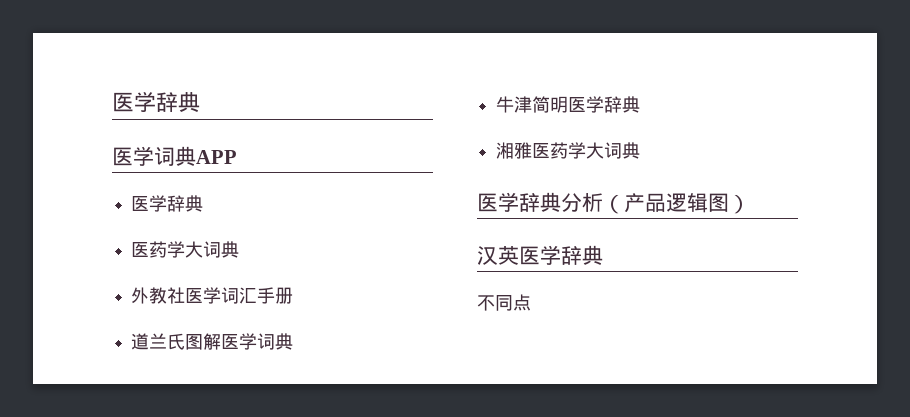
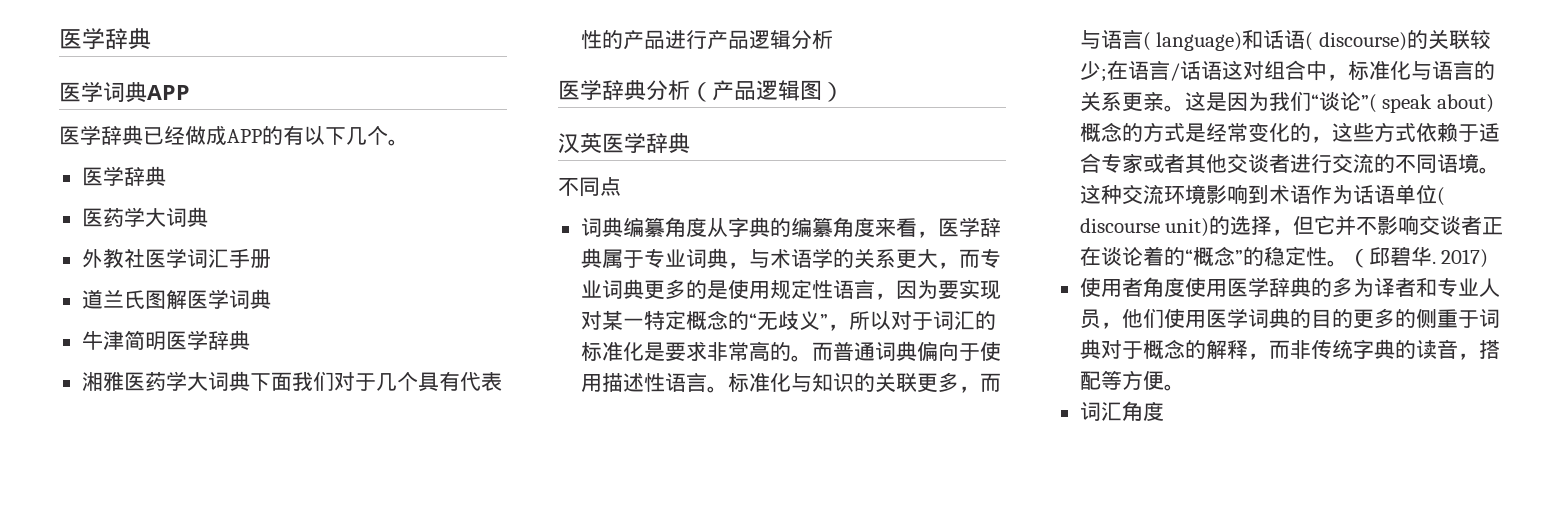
(237, 157) none -> [59,125,409,146] // 医学辞典已经做成APP的有以下几个。
(641, 150) none -> [249,371,502,392] [580,30,833,50] 下面我们对于几个具有代表性的产品进行产品逻辑分析
(531, 302) none -> [580,217,1001,238] [580,248,1001,269] [580,279,1001,300] [580,310,996,331] [580,341,1001,362] [580,372,1001,393] [1079,29,1491,51] [1079,60,1495,82] [1079,91,1494,113] [1079,122,1500,143] [1079,153,1500,174] [1079,184,1445,206] [1079,215,1504,237] [1079,246,1489,268] [1079,277,1500,297] [1079,308,1500,329] [1079,339,1500,360] [1079,370,1185,391] [1079,401,1164,421] // 词典编纂角度从字典的编纂角度来看，医学辞典属于专业词典，与术语学的关系更大，而专业词典更多的是使用规定性语言，因为要实现对某一特定概念的“无歧义”，所以对于词汇的标准化是要求非常高的。而普通词典偏向于使用描述性语言。标准化与知识的关联更多，而与语言( language)和话语( discourse)的关联较少;在语言/话语这对组合中，标准化与语言的关系更亲。这是因为我们“谈论”( speak about)概念的方式是经常变化的，这些方式依赖于适合专家或者其他交谈者进行交流的不同语境。这种交流环境影响到术语作为话语单位( discourse unit)的选择，但它并不影响交谈者正在谈论着的“概念”的稳定性。（邱碧华. 2017) // 使用者角度使用医学辞典的多为译者和专业人员，他们使用医学词典的目的更多的侧重于词典对于概念的解释，而非传统字典的读音，搭配等方便。 // 词汇角度

